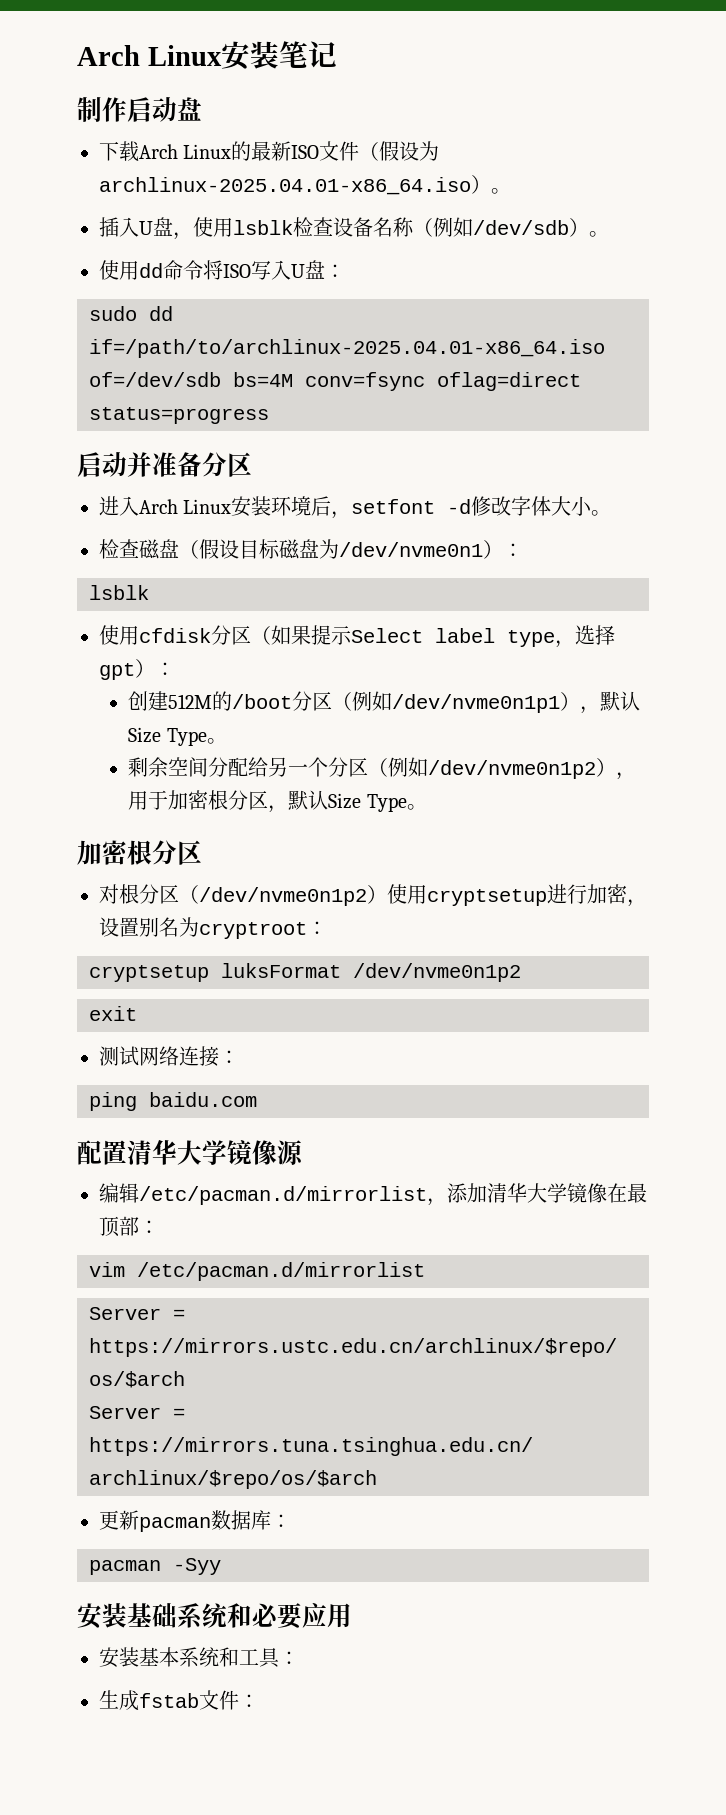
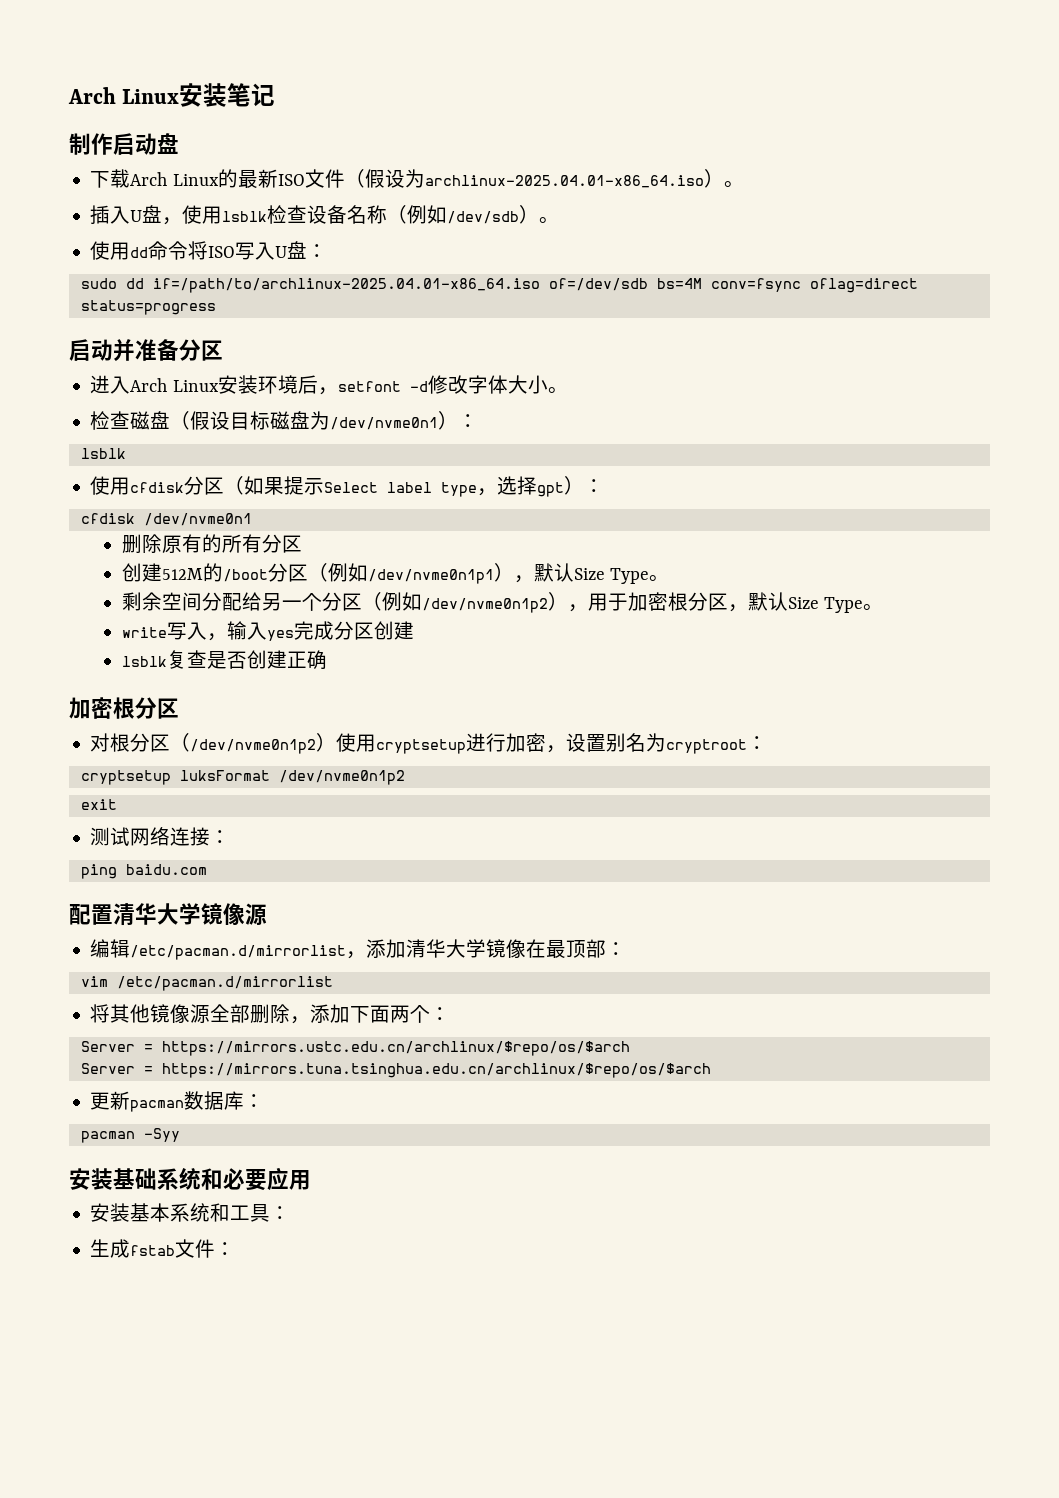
(175, 669) none -> [80,513,252,526] [122,534,303,554] // cfdisk /dev/nvme0n1 // 删除原有的所有分区
(427, 807) none -> [122,621,415,641] [122,650,328,670] // write写入，输入yes完成分区创建 // lsblk复查是否创建正确
(425, 1271) none -> [90,1004,451,1024] // 将其他镜像源全部删除，添加下面两个：

